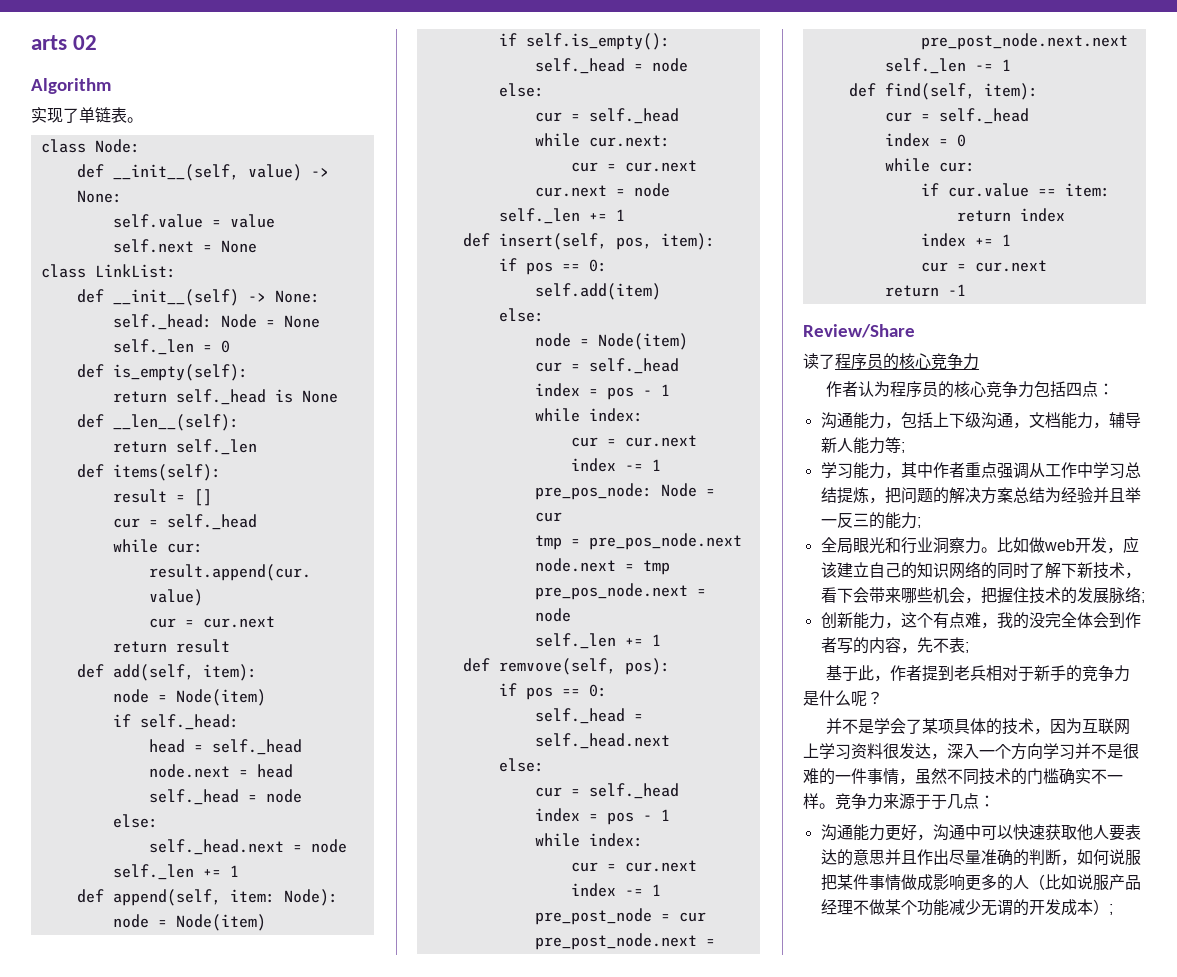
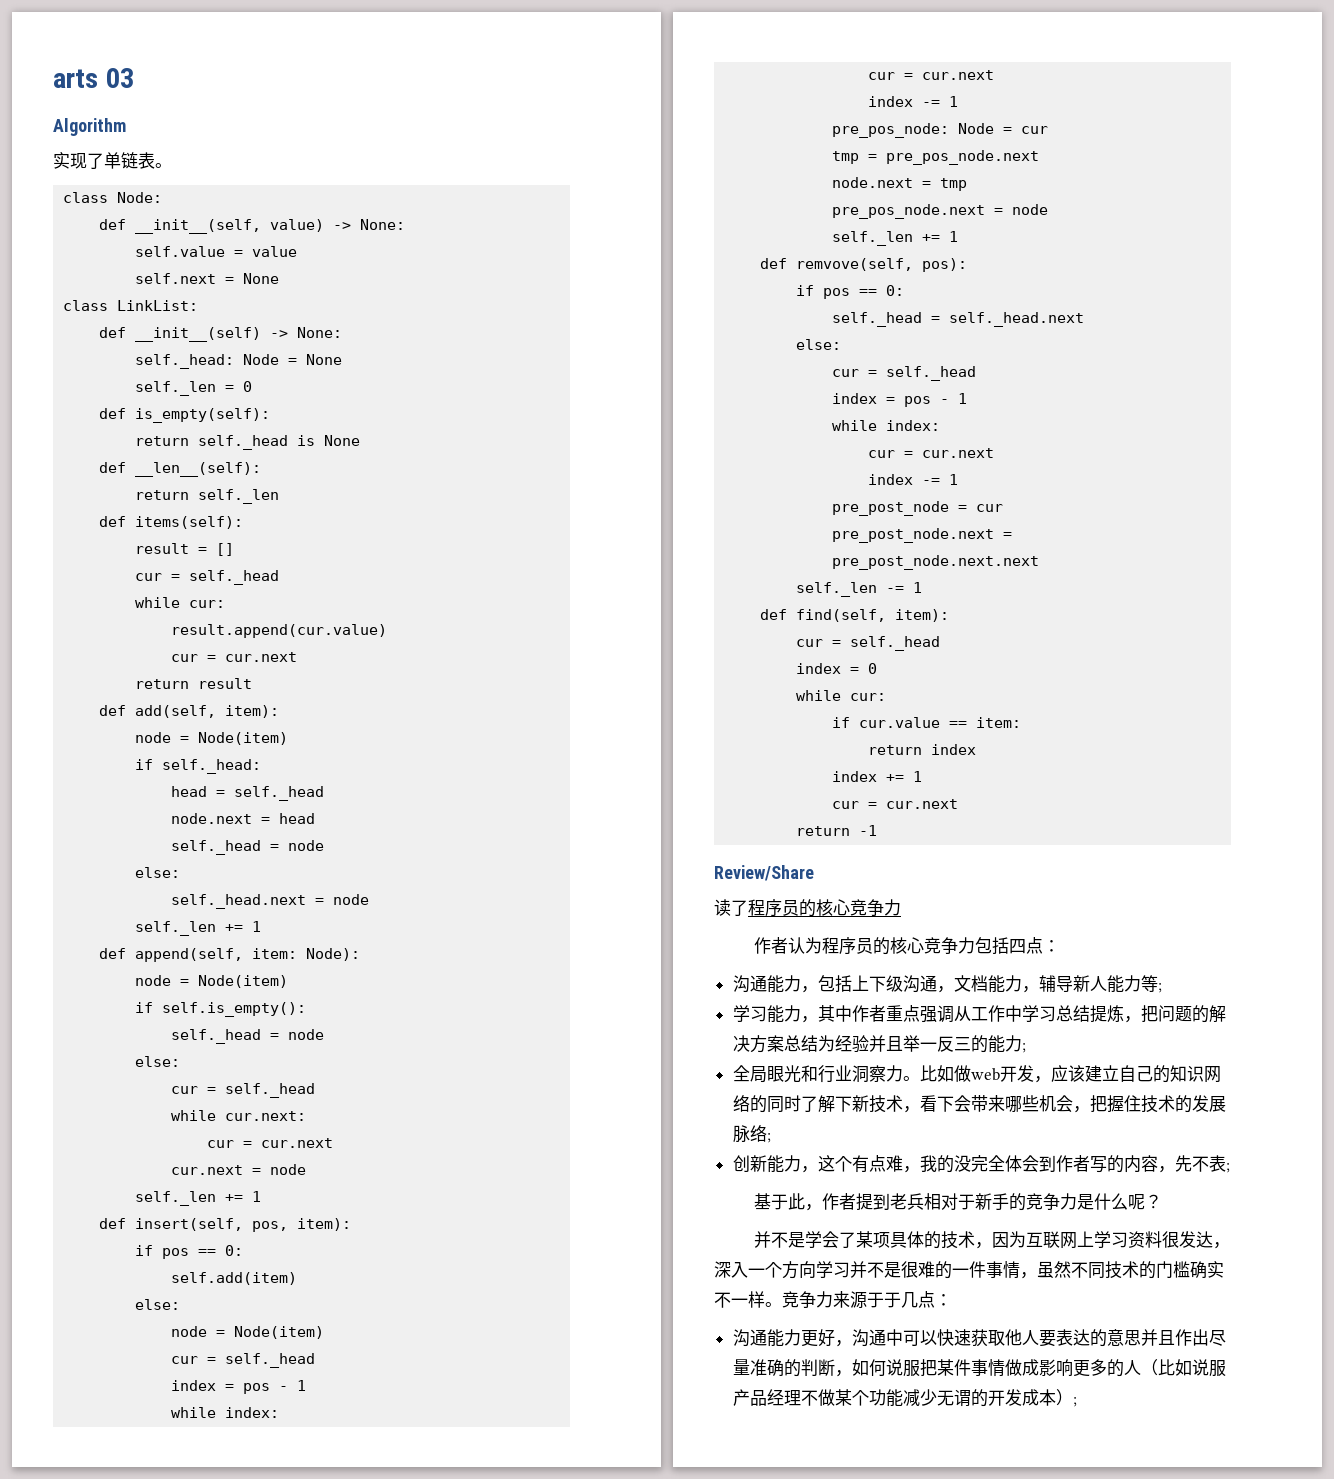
[73,35,98,50] 02 -> [105,68,134,88] 03

